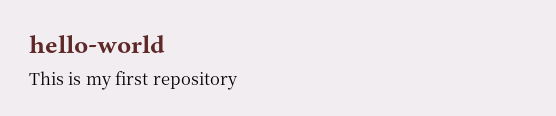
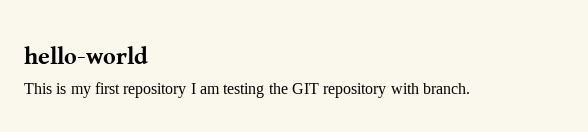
(238, 81) none -> [190,83,470,98] I am testing the GIT repository with branch.

